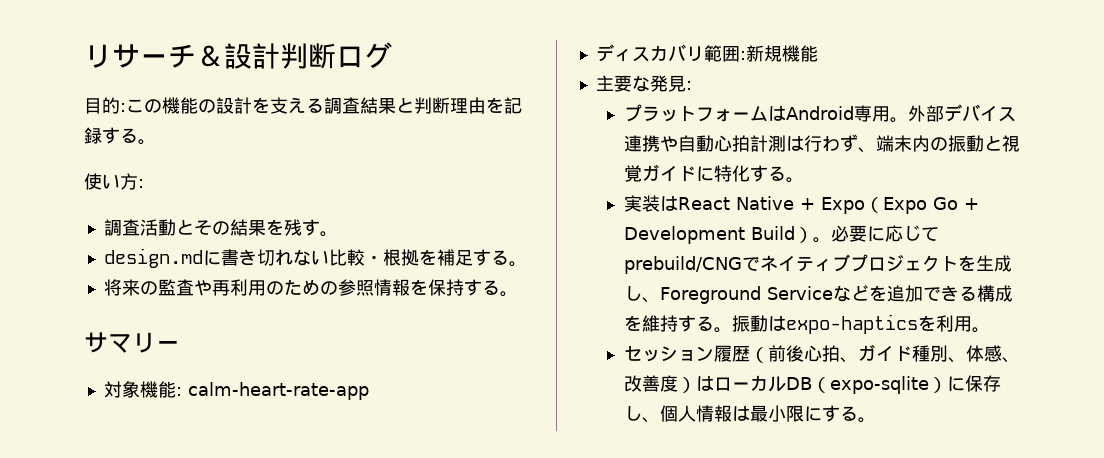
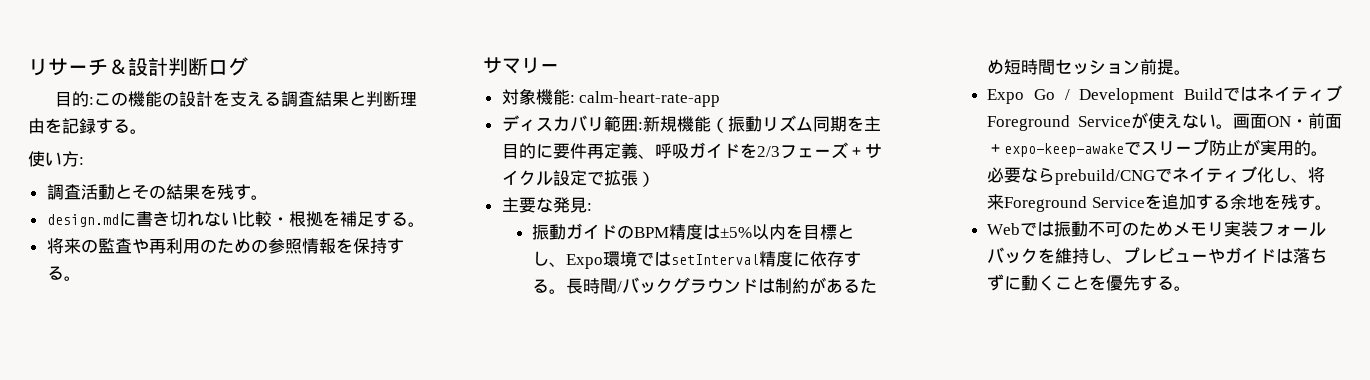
[595,75,692,92] [623,104,1016,123] [623,134,1020,153] [623,164,804,183] [623,195,883,214] // 主要な発見: // プラットフォームはAndroid専用。外部デバイス連携や自動心拍計測は行わず、端末内の振動と視覚ガイドに特化する。 // 実装はReact Native + Expo（ -> [710,115,881,133] [501,142,882,159] [501,170,655,187] [501,197,592,213] [532,223,855,240] [532,251,862,269] [532,277,878,294] [987,59,1192,75] （振動リズム同期を主目的に要件再定義、呼吸ガイドを2/3フェーズ＋サイクル設定で拡張） // 主要な発見: // 振動ガイドのBPM精度は±5%以内を目標とし、Expo環境ではsetInterval精度に依存する。長時間/バックグラウンドは制約があるため短時間セッション前提。 //
[963,198,979,210] + -> [1064,89,1070,100] /
[794,225,939,243] [623,254,1012,274] [623,285,1013,304] [623,314,990,334] [623,344,1020,363] [623,375,1001,394] [623,405,822,423] ）。必要に応じてprebuild/CNGでネイティブプロジェクトを生成し、Foreground Serviceなどを追加できる構成を維持する。振動はexpo-hapticsを利用。 // セッション履歴（前後心拍、ガイド種別、体感、改善度）はローカルDB（expo-sqlite）に保存し、個人情報は最小限に -> [1223,85,1342,102] [987,112,1342,131] [987,139,1329,157] [987,166,1326,185] [987,194,1332,212] [987,221,1327,237] [987,247,1328,264] [987,274,1141,291] ではネイティブForeground Serviceが使えない。画面ON・前面＋expo-keep-awakeでスリープ防止が実用的。必要ならprebuild/CNGでネイティブ化し、将来Foreground Serviceを追加する余地を残す。 // Webでは振動不可のためメモリ実装フォールバックを維持し、プレビューやガイドは落ちずに動くことを優先

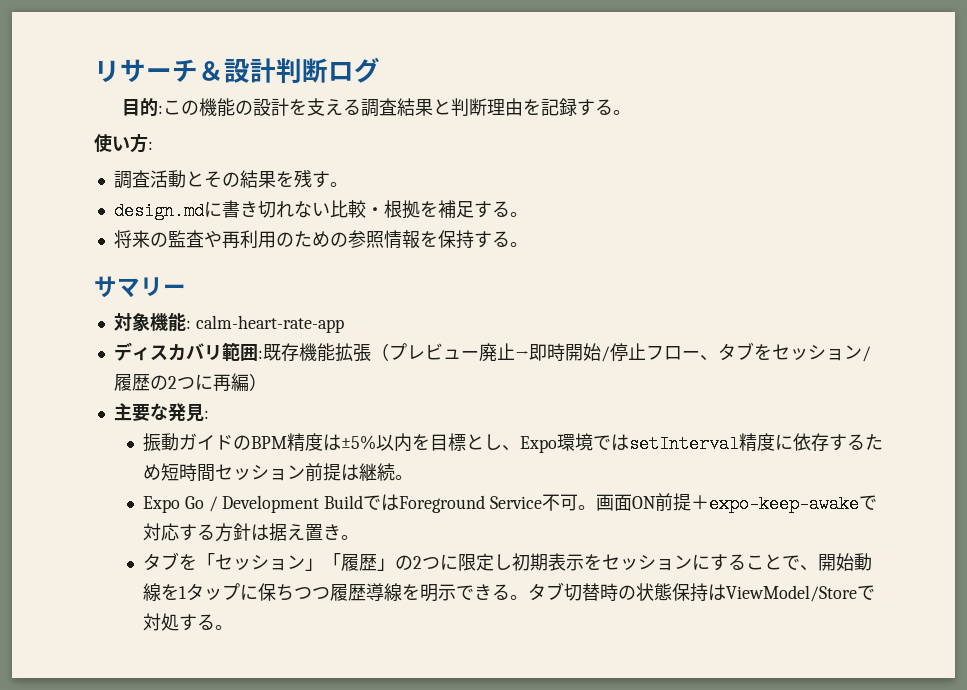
[642,115,881,133] [501,142,882,159] [501,170,638,186] 新規機能（振動リズム同期を主目的に要件再定義、呼吸ガイドを2/3フェーズ＋サイクル設定で拡張 -> [262,342,871,362] [113,373,249,392] 既存機能拡張（プレビュー廃止→即時開始/停止フロー、タブをセッション/履歴の2つに再編
[549,277,861,294] 。長時間/バックグラウンドは制約がある -> (865, 442) none
(1175, 67) none -> [340,463,395,481] は継続
[1257,85,1342,102] [987,112,1216,131] ネイティブForeground Serviceが使えない -> [399,494,579,513] Foreground Service不可
[1291,113,1342,129] ・前面 -> [655,493,692,511] 前提
[1141,139,1329,156] [987,166,1326,185] [987,194,1332,212] [987,221,1327,237] [987,247,1328,264] [987,274,1141,291] スリープ防止が実用的。必要ならprebuild/CNGでネイティブ化し、将来Foreground Serviceを追加する余地を残す。 // Webでは振動不可のためメモリ実装フォールバックを維持し、プレビューやガイドは落ちずに動くことを優先 -> [142,523,359,542] [142,552,872,571] [142,582,875,602] [142,613,179,631] 対応する方針は据え置き。 // タブを「セッション」「履歴」の2つに限定し初期表示をセッションにすることで、開始動線を1タップに保ちつつ履歴導線を明示できる。タブ切替時の状態保持はViewModel/Storeで対処

